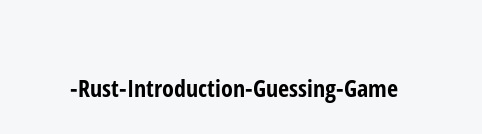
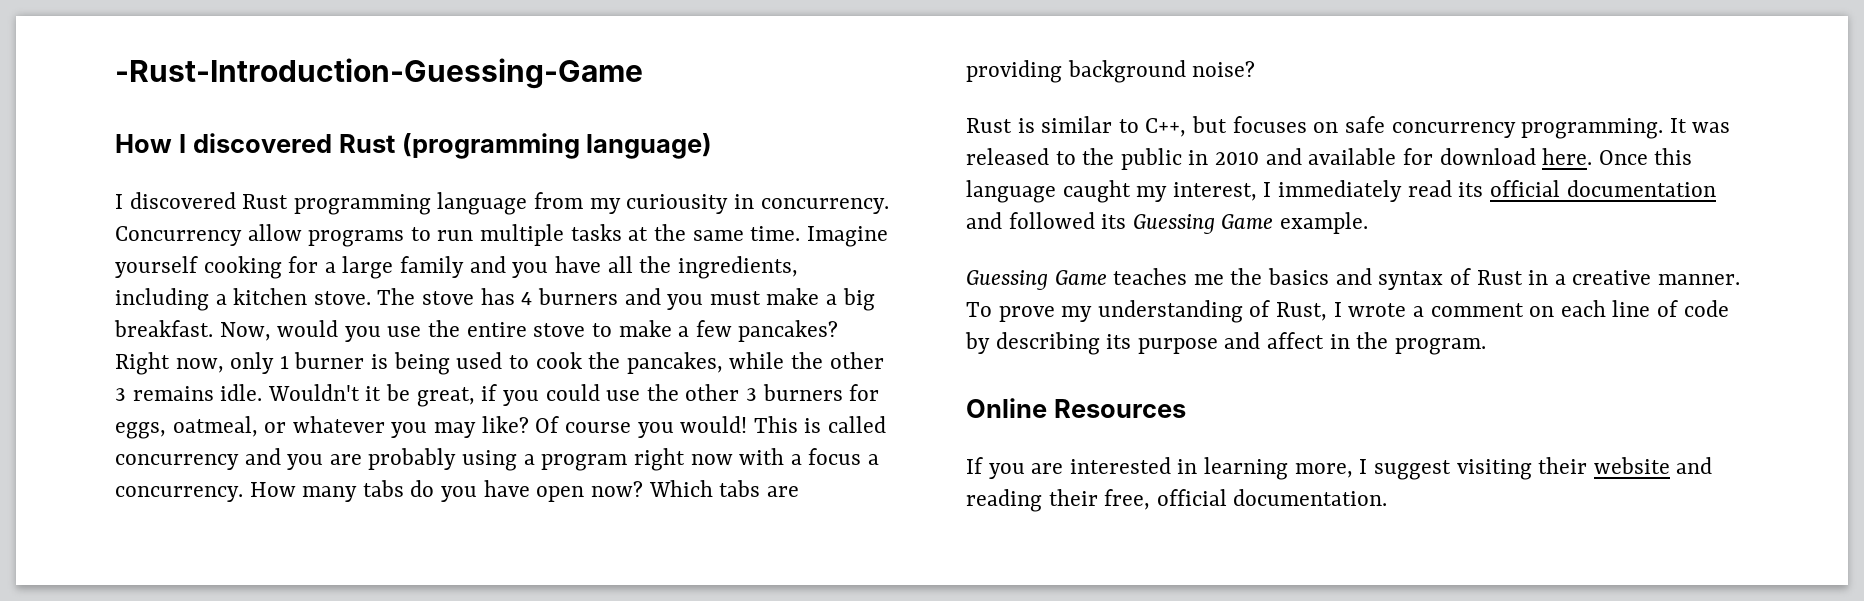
(398, 91) none -> [115,133,713,159] [115,192,889,215] [115,224,888,247] [115,256,798,279] [115,288,875,311] [114,320,839,342] [115,352,884,375] [115,384,880,407] [115,416,886,439] [115,448,879,471] [115,480,799,502] [966,60,1256,83] [966,116,1731,139] [966,148,1693,170] [966,180,1716,203] [966,212,1369,234] [966,268,1740,290] [966,300,1729,323] [965,332,1486,355] [966,398,1186,418] [966,457,1713,480] [966,489,1388,512] // How I discovered Rust (programming language) // I discovered Rust programming language from my curiousity in concurrency. Concurrency allow programs to run multiple tasks at the same time. Imagine yourself cooking for a large family and you have all the ingredients, including a kitchen stove. The stove has 4 burners and you must make a big breakfast. Now, would you use the entire stove to make a few pancakes? Right now, only 1 burner is being used to cook the pancakes, while the other 3 remains idle. Wouldn't it be great, if you could use the other 3 burners for eggs, oatmeal, or whatever you may like? Of course you would! This is called concurrency and you are probably using a program right now with a focus a concurrency. How many tabs do you have open now? Which tabs are providing background noise? // Rust is similar to C++, but focuses on safe concurrency programming. It was released to the public in 2010 and available for download here. Once this language caught my interest, I immediately read its official documentation and followed its Guessing Game example. // Guessing Game teaches me the basics and syntax of Rust in a creative manner. To prove my understanding of Rust, I wrote a comment on each line of code by describing its purpose and affect in the program. // Online Resources // If you are interested in learning more, I suggest visiting their website and reading their free, official documentation.

